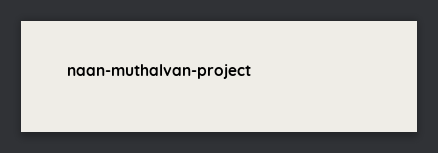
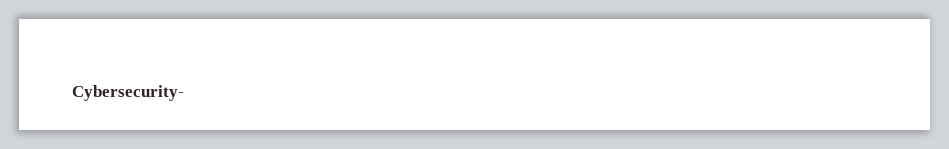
[67,64,251,79] naan-muthalvan-project -> [72,85,184,101] Cybersecurity-

